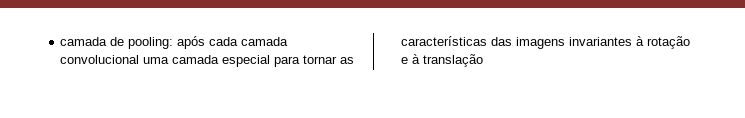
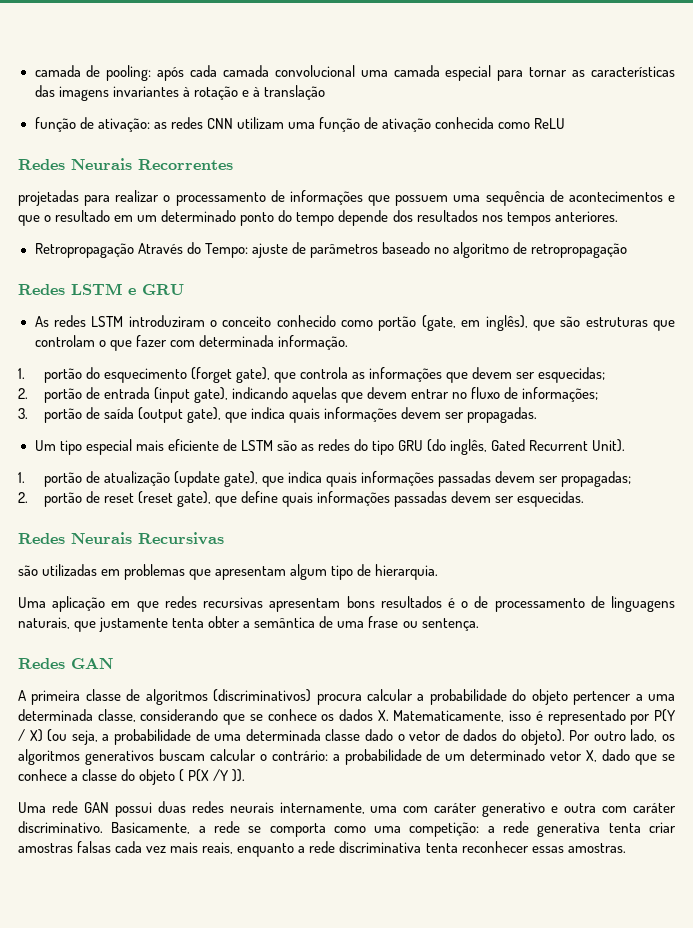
(484, 60) none -> [34,117,566,132] [18,158,233,170] [18,190,675,206] [18,210,618,226] [34,242,628,258] [18,283,184,295] [34,315,676,331] [34,335,348,351] [18,367,606,383] [18,387,599,403] [18,407,538,423] [34,439,626,455] [18,471,632,487] [18,491,585,507] [18,532,224,545] [18,564,439,580] [18,596,675,612] [18,616,479,632] [18,658,113,669] [18,689,676,705] [18,709,675,725] [18,729,676,745] [18,749,675,765] [18,769,246,785] [18,801,676,817] [18,821,676,837] [18,841,626,857] // função de ativação: as redes CNN utilizam uma função de ativação conhecida como ReLU // Redes Neurais Recorrentes // projetadas para realizar o processamento de informações que possuem uma sequência de acontecimentos e que o resultado em um determinado ponto do tempo depende dos resultados nos tempos anteriores. // Retropropagação Através do Tempo: ajuste de parâmetros baseado no algoritmo de retropropagação // Redes LSTM e GRU // As redes LSTM introduziram o conceito conhecido como portão (gate, em inglês), que são estruturas que controlam o que fazer com determinada informação. // 1. portão do esquecimento (forget gate), que controla as informações que devem ser esquecidas; // 2. portão de entrada (input gate), indicando aquelas que devem entrar no fluxo de informações; // 3. portão de saída (output gate), que indica quais informações devem ser propagadas. // Um tipo especial mais eficiente de LSTM são as redes do tipo GRU (do inglês, Gated Recurrent Unit). // 1. portão de atualização (update gate), que indica quais informações passadas devem ser propagadas; // 2. portão de reset (reset gate), que define quais informações passadas devem ser esquecidas. // Redes Neurais Recursivas // são utilizadas em problemas que apresentam algum tipo de hierarquia. // Uma aplicação em que redes recursivas apresentam bons resultados é o de processamento de linguagens naturais, que justamente tenta obter a semântica de uma frase ou sentença. // Redes GAN // A primeira classe de algoritmos (discriminativos) procura calcular a probabilidade do objeto pertencer a uma determinada classe, considerando que se conhece os dados X. Matematicamente, isso é representado por P(Y / X) (ou seja, a probabilidade de uma determinada classe dado o vetor de dados do objeto). Por outro lado, os algoritmos generativos buscam calcular o contrário: a probabilidade de um determinado vetor X, dado que se conhece a classe do objeto ( P(X /Y )). // Uma rede GAN possui duas redes neurais internamente, uma com caráter generativo e outra com caráter discriminativo. Basicamente, a rede se comporta como uma competição: a rede generativa tenta criar amostras falsas cada vez mais reais, enquanto a rede discriminativa tenta reconhecer essas amostras.

